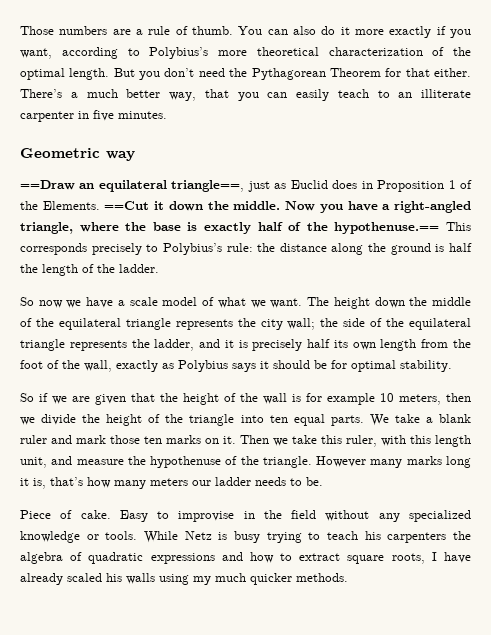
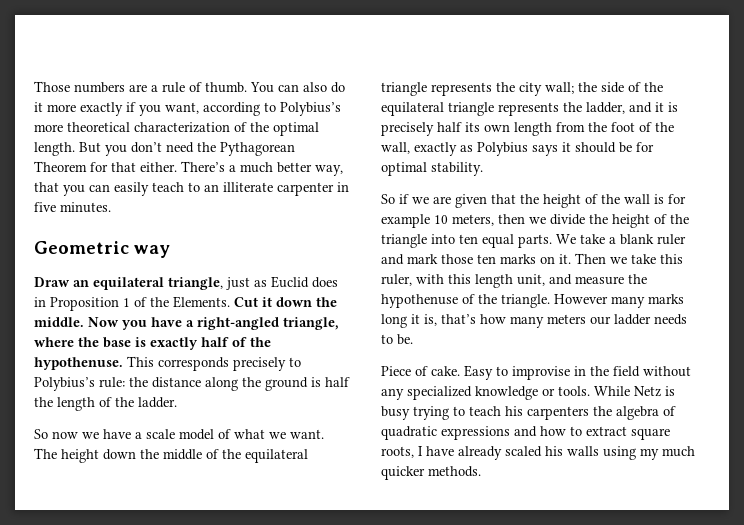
[20,180,75,190] ==Draw -> [34,277,70,287] Draw
[171,180,245,192] triangle==, -> [168,277,223,290] triangle,
[104,201,150,210] ==Cut -> [234,297,258,307] Cut
[334,222,440,234] hypothenuse.== -> [34,357,123,370] hypothenuse.

